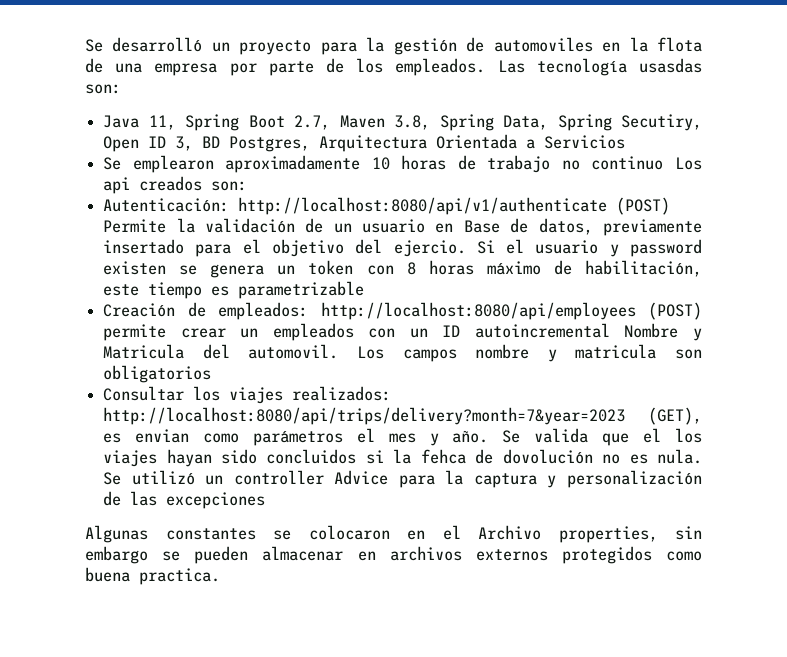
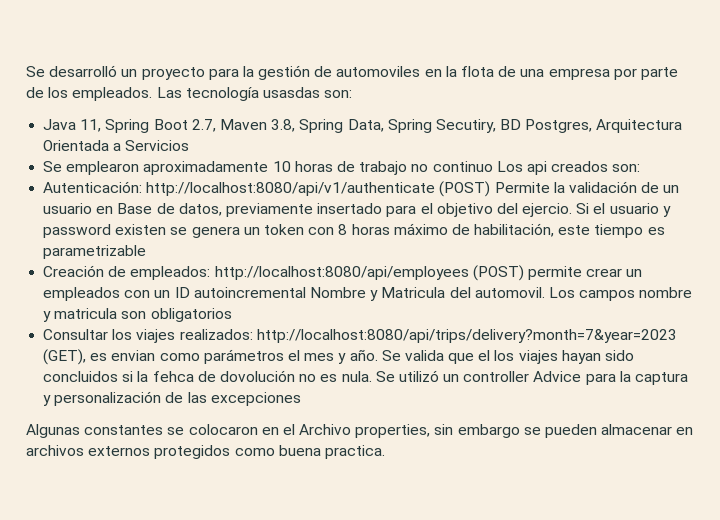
[103,136,194,152] Open ID 3, -> (496, 126) none

